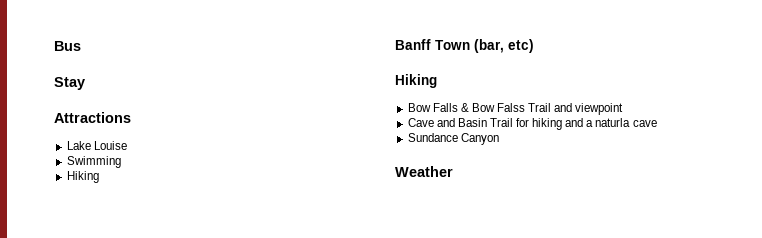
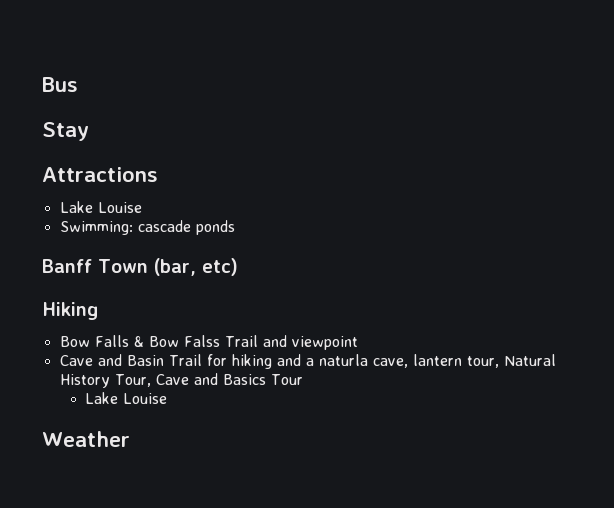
[66,156,121,168] [66,171,99,183] Swimming // Hiking -> [59,220,235,235] Swimming: cascade ponds
[632,120,657,127] [407,133,499,145] cave // Sundance Canyon -> [372,354,556,368] [59,373,303,388] [85,392,168,404] cave, lantern tour, Natural History Tour, Cave and Basics Tour // Lake Louise

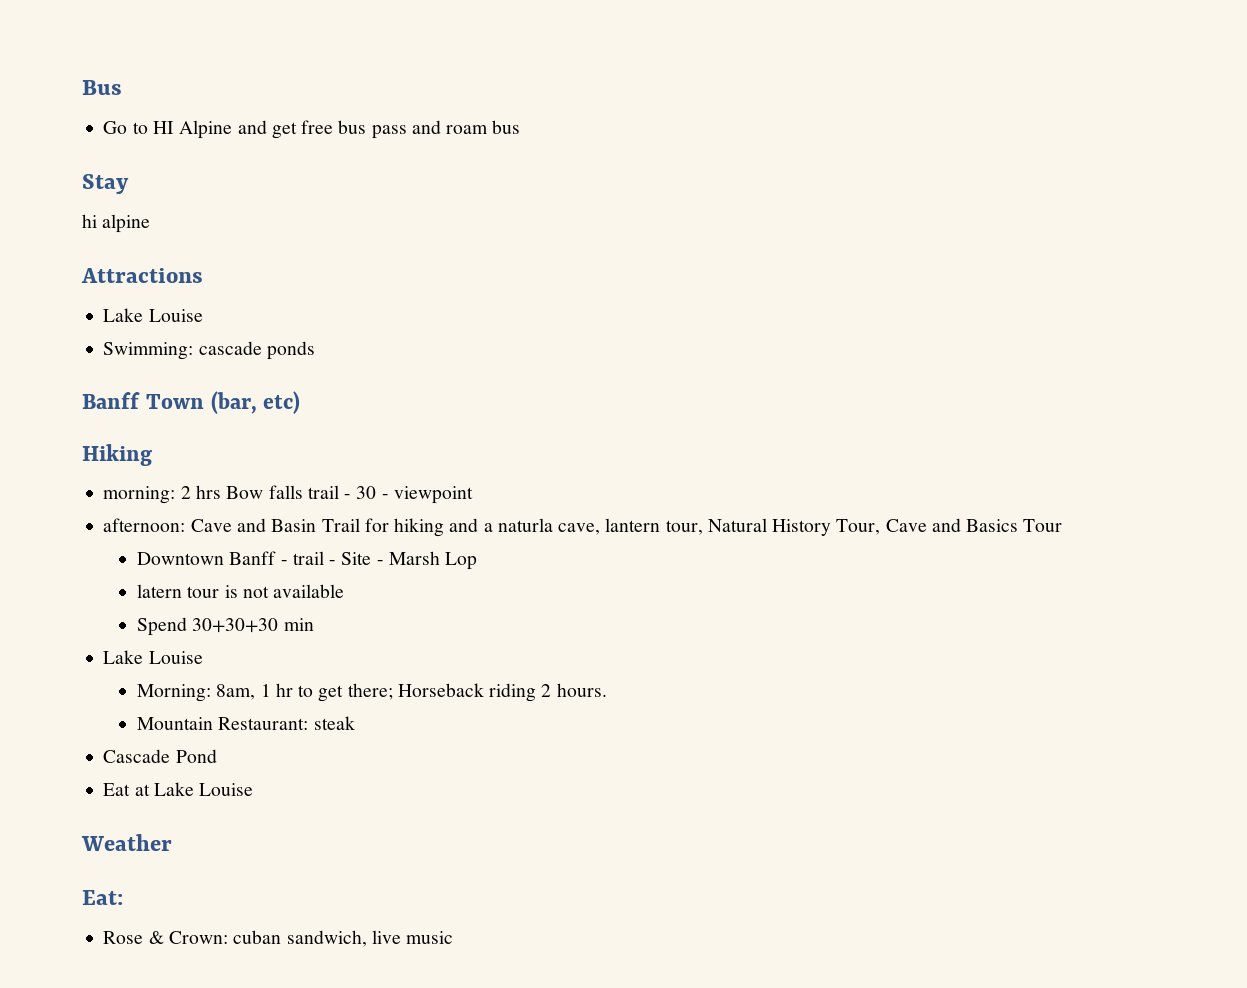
(78, 84) none -> [103,120,521,139] // Go to HI Alpine and get free bus pass and roam bus
(89, 131) none -> [82,214,151,233] // hi alpine
[59,335,287,347] Bow Falls & Bow Falss Trail and -> [103,485,389,504] morning: 2 hrs Bow falls trail - 30 -
(358, 343) none -> [103,518,186,532] afternoon:
[85,392,168,404] [42,431,130,447] Lake Louise // Weather -> [137,551,478,570] [137,584,345,598] [137,617,314,636] [103,650,203,664] [137,683,607,702] [137,716,355,730] [103,749,217,763] [103,782,254,796] [81,834,172,851] [82,890,123,905] [103,930,454,947] Downtown Banff - trail - Site - Marsh Lop // latern tour is not available // Spend 30+30+30 min // Lake Louise // Morning: 8am, 1 hr to get there; Horseback riding 2 hours. // Mountain Restaurant: steak // Cascade Pond // Eat at Lake Louise // Weather // Eat: // Rose & Crown: cuban sandwich, live music

